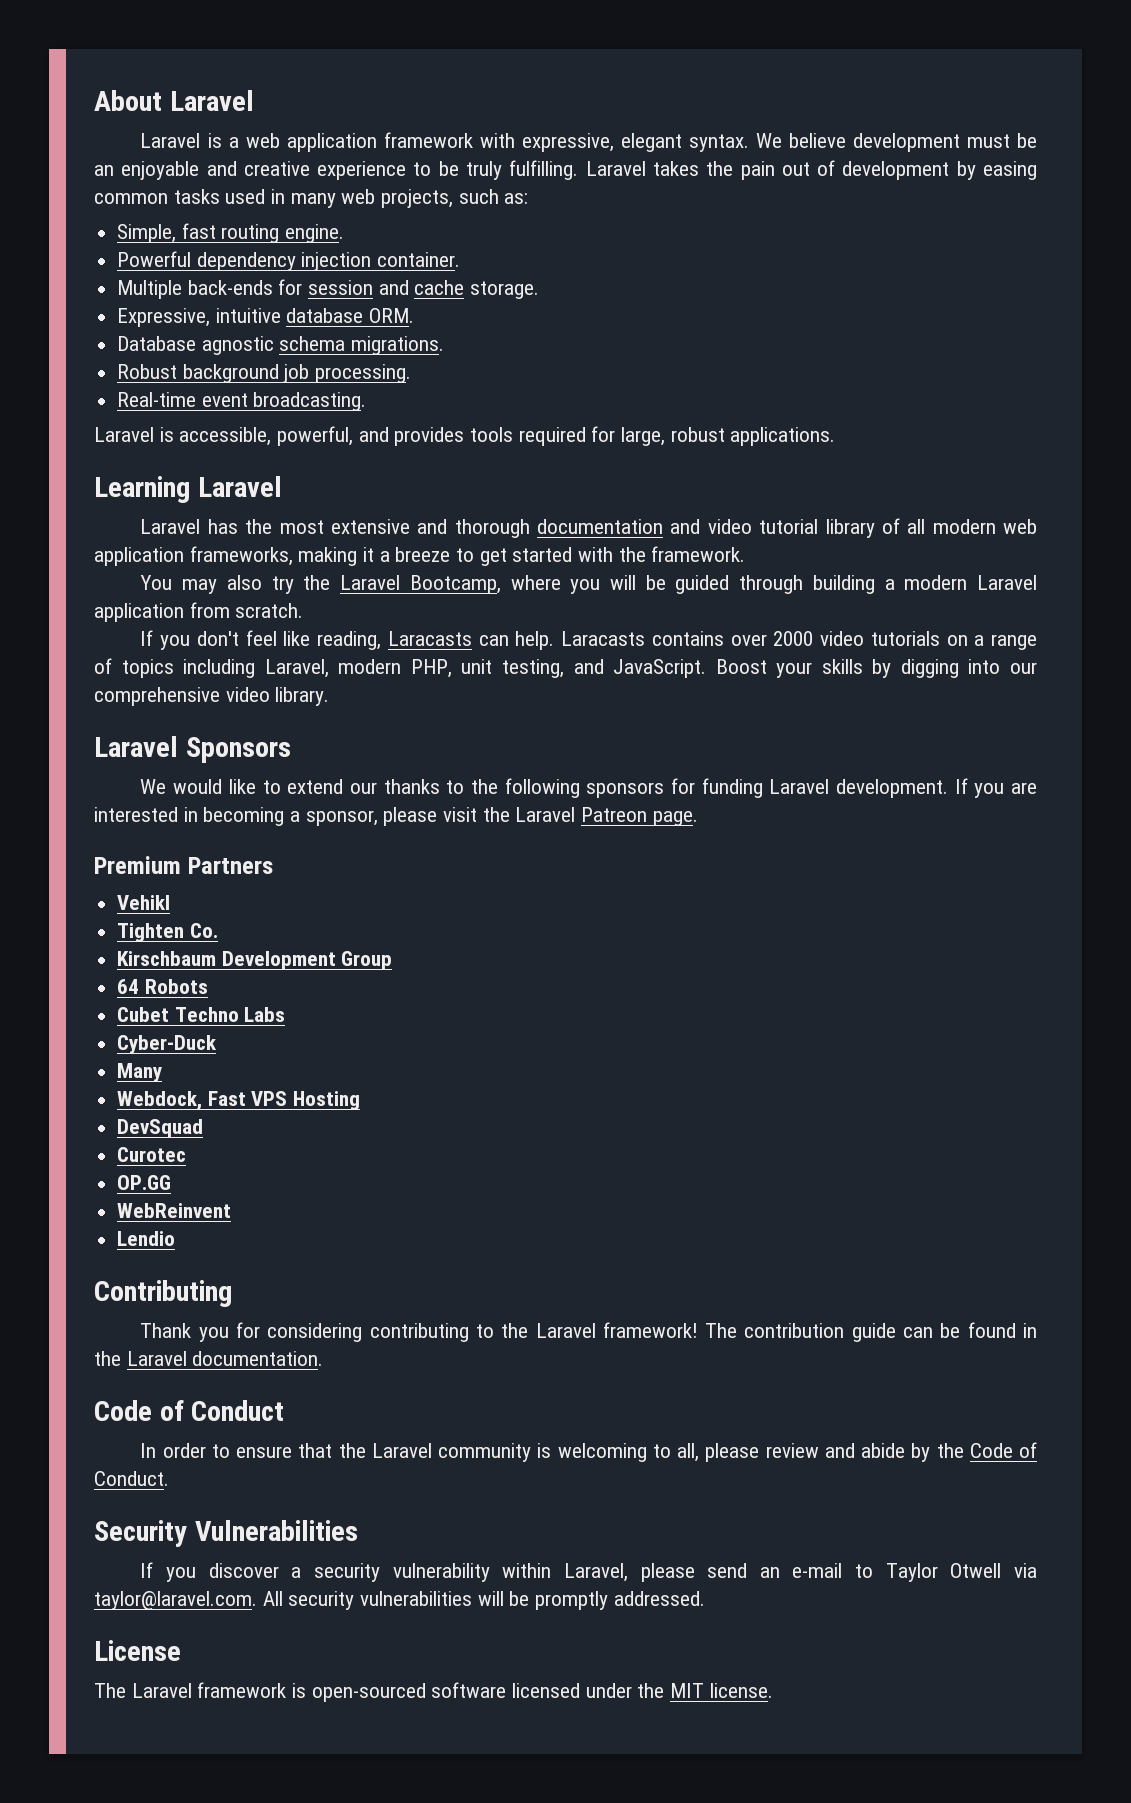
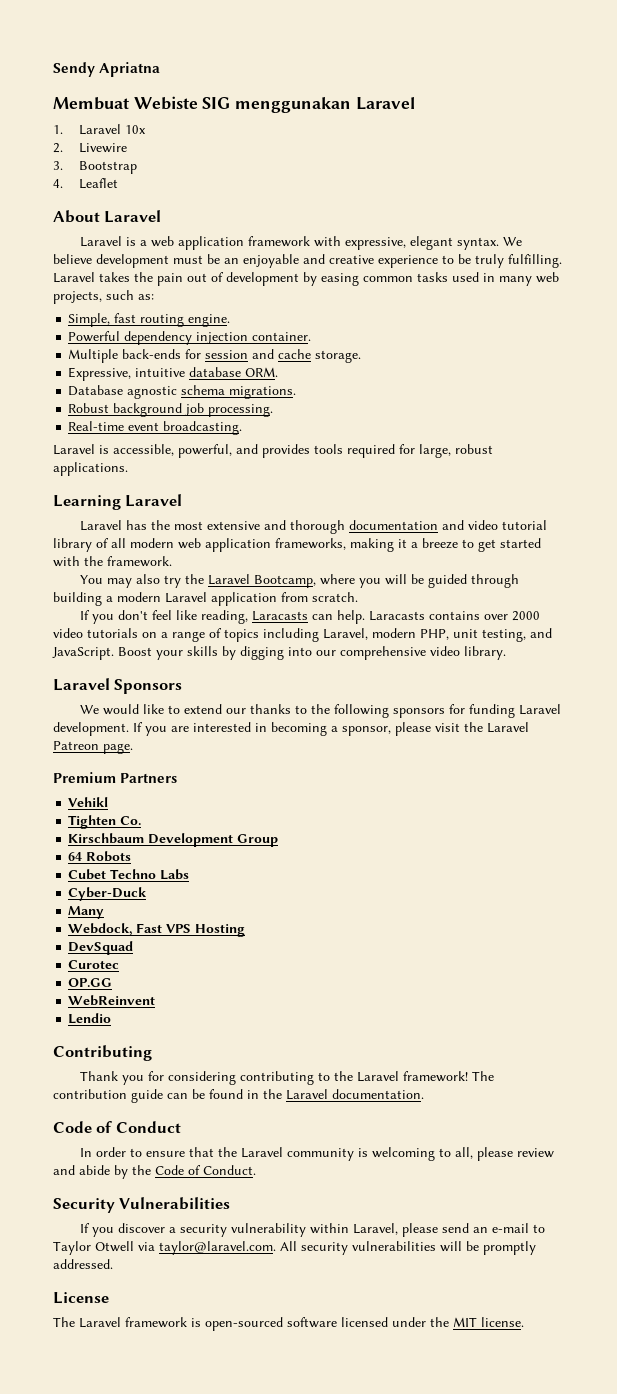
(94, 100) none -> [53,62,161,77] [53,96,415,113] [53,124,146,135] [53,143,127,153] [53,161,137,174] [53,178,118,189] Sendy Apriatna // Membuat Webiste SIG menggunakan Laravel // 1. Laravel 10x // 2. Livewire // 3. Bootstrap // 4. Leaflet //

